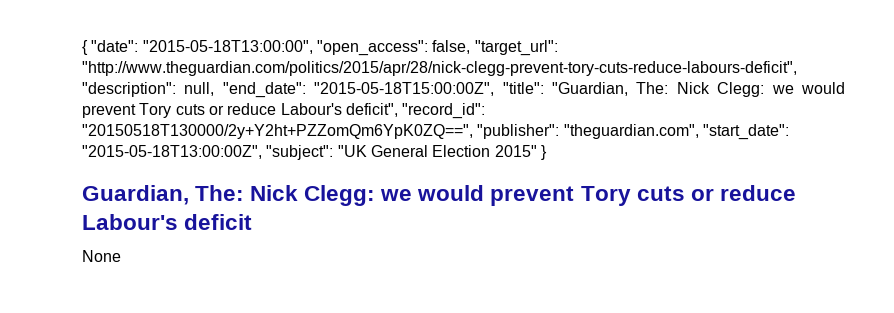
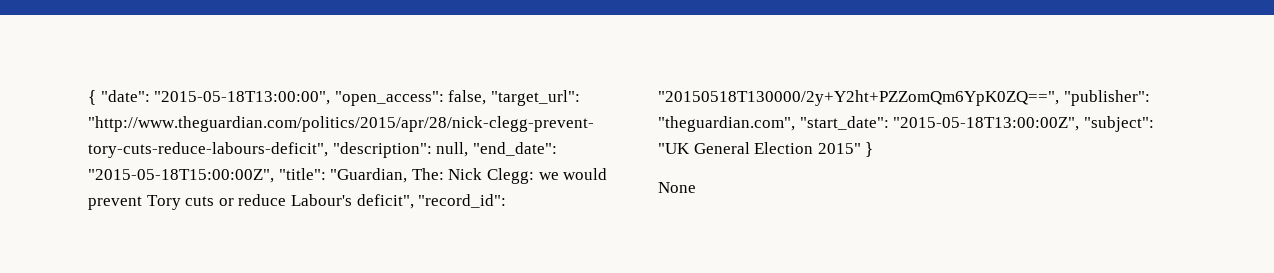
[82,185,796,206] [82,214,253,230] // Guardian, The: Nick Clegg: we would prevent Tory cuts or reduce Labour's deficit -> (874, 149) none

